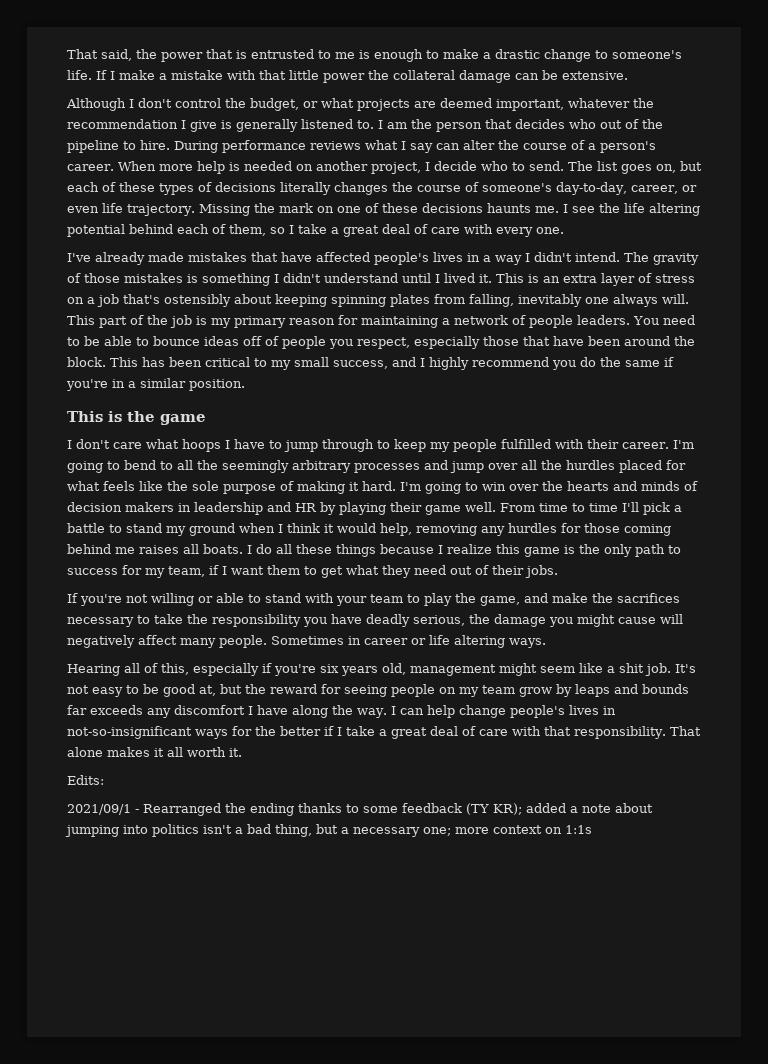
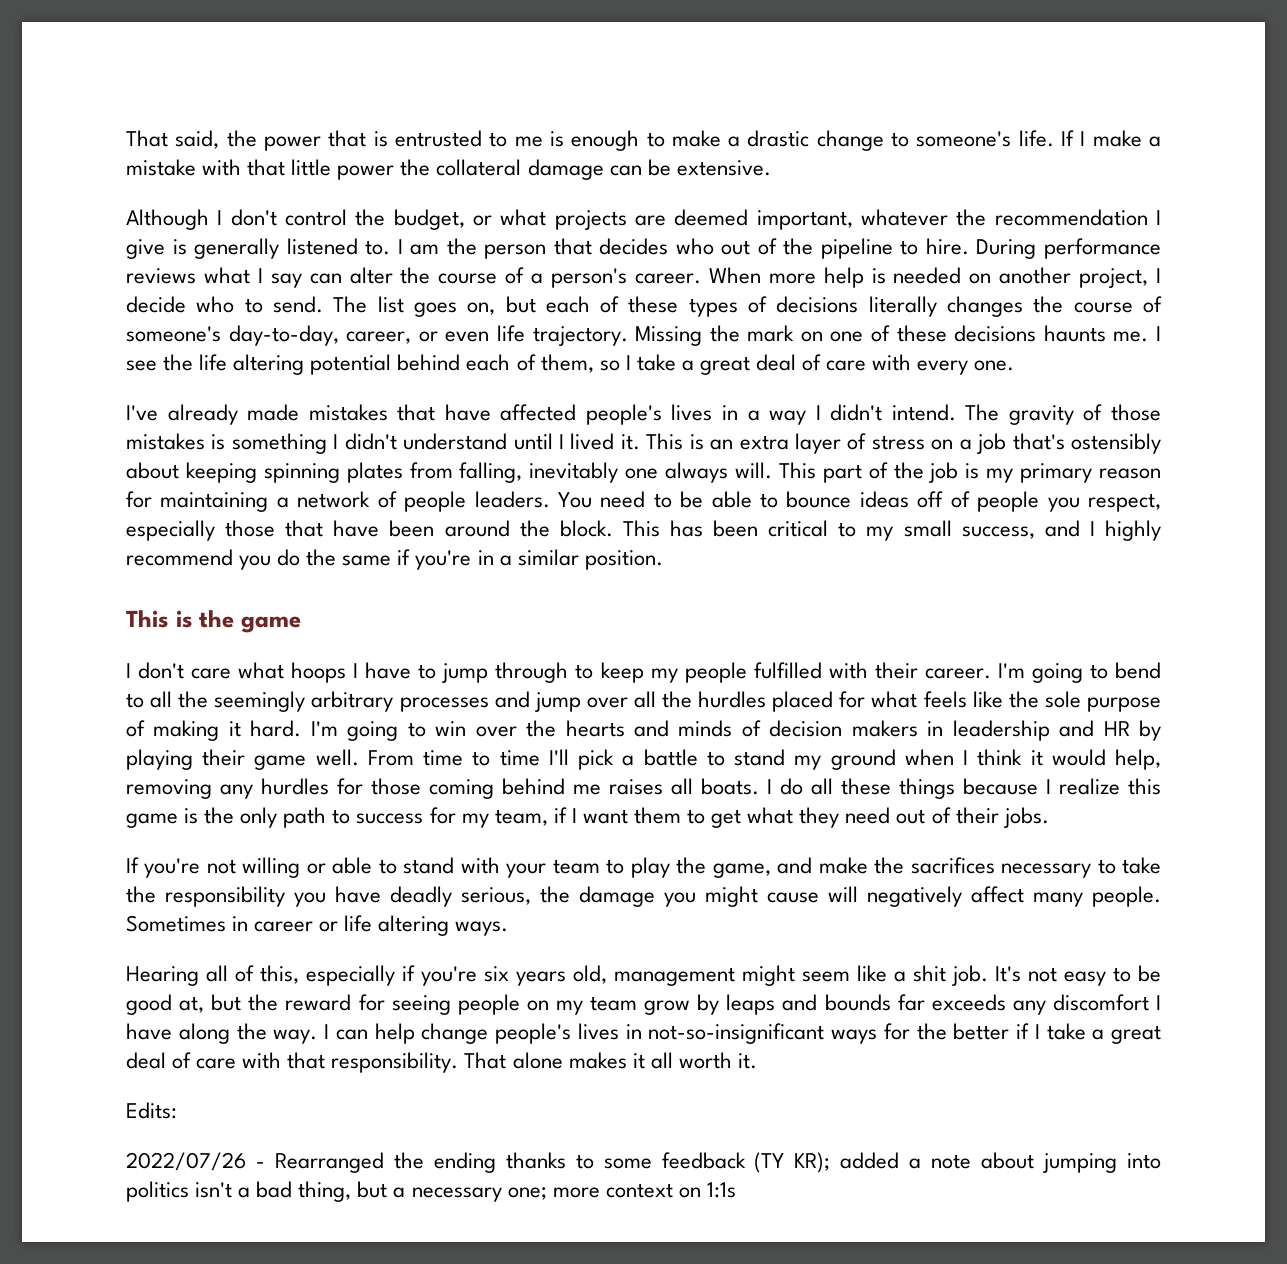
[67,804,131,815] 2021/09/1 -> [126,1152,246,1171] 2022/07/26

